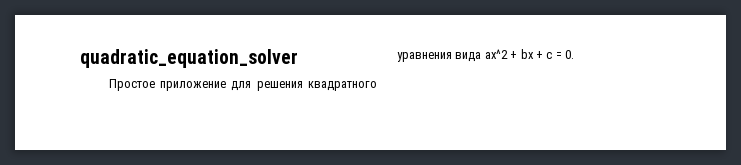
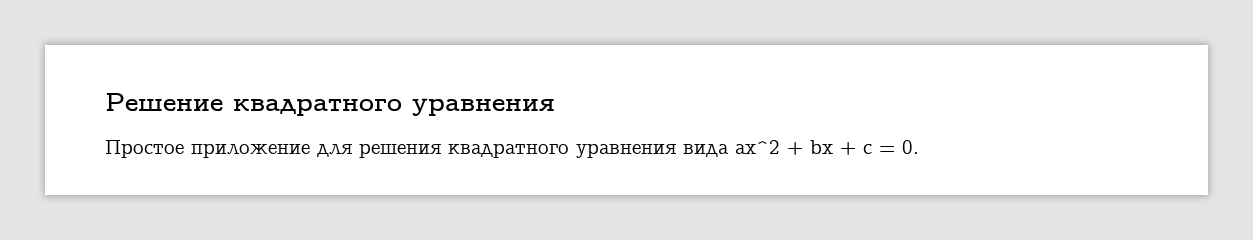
[80,49,298,68] quadratic_equation_solver -> [105,93,555,116] Решение квадратного уравнения

